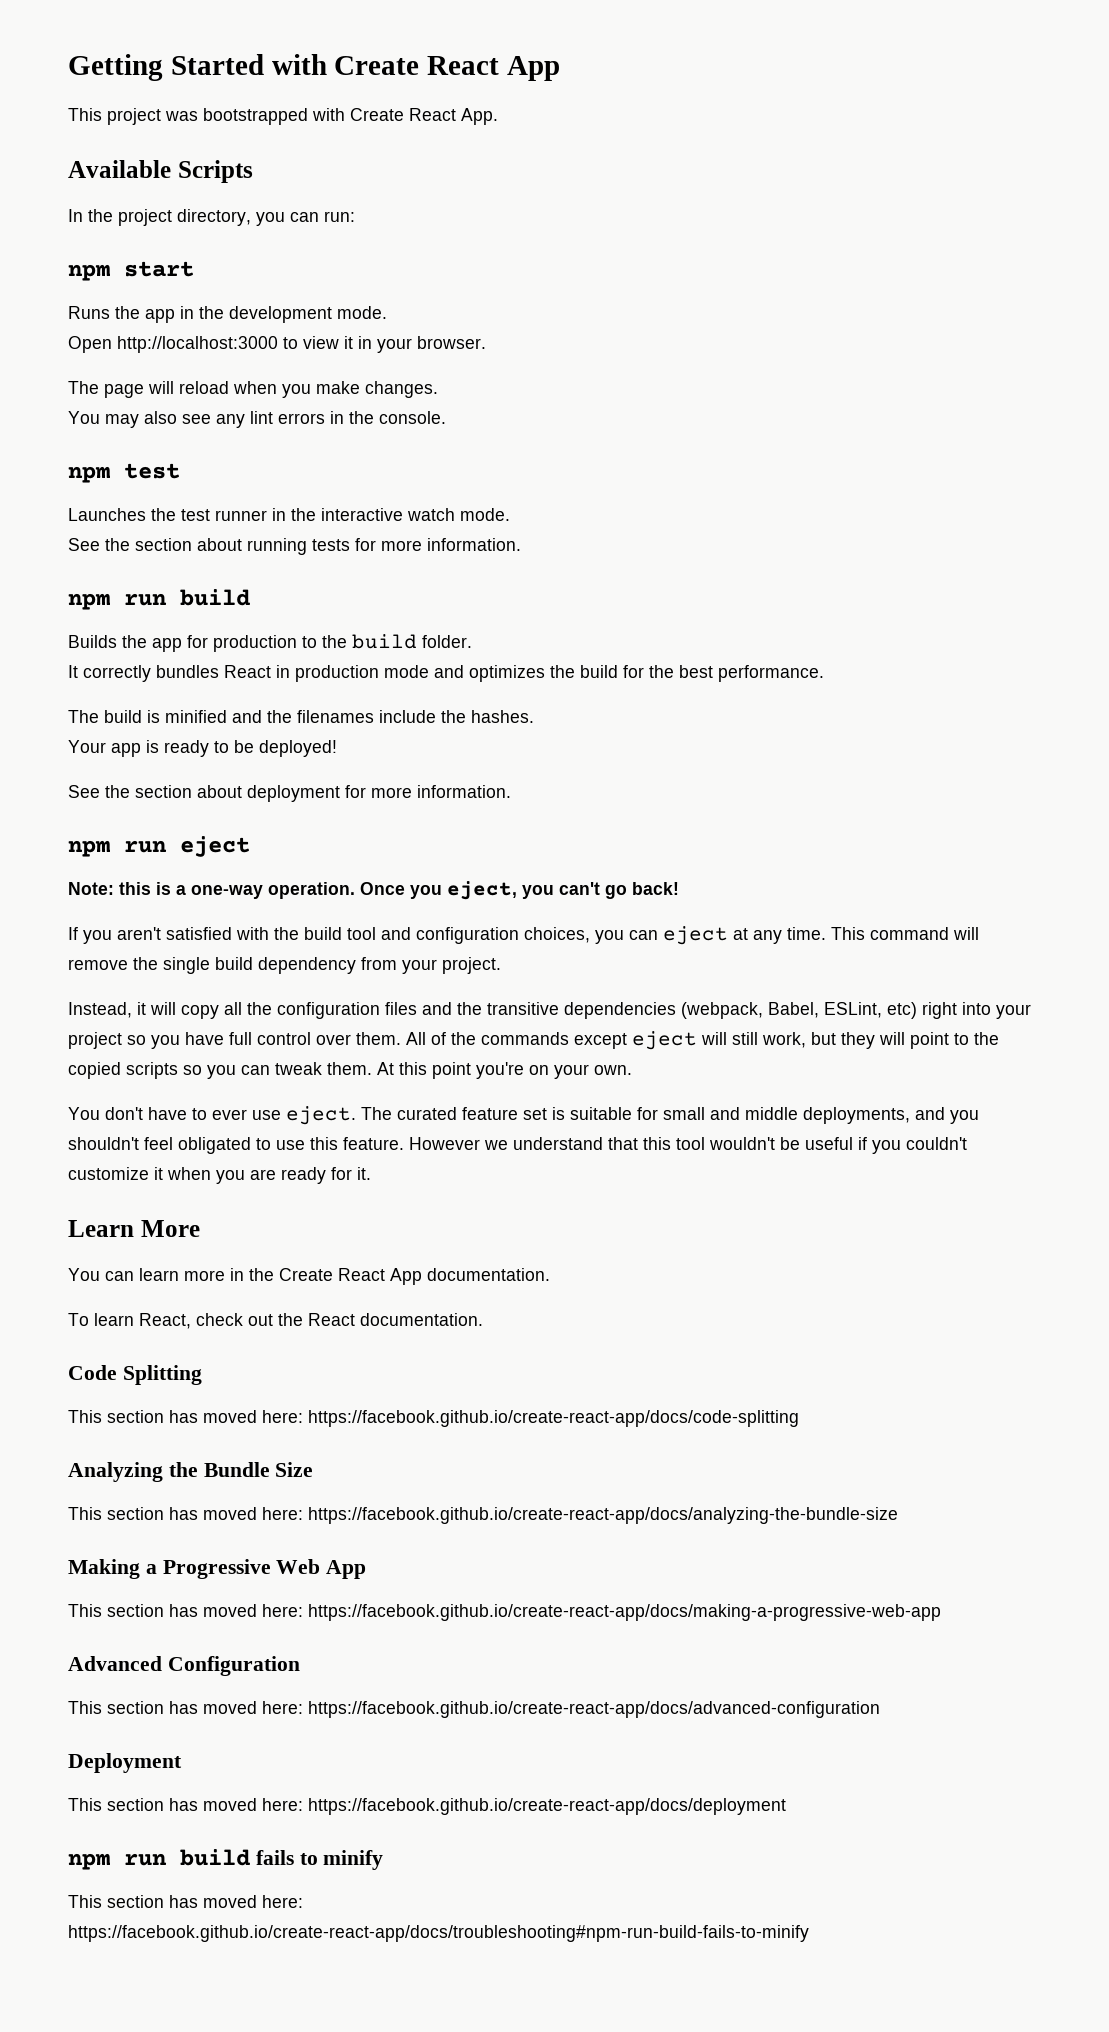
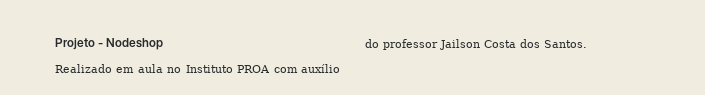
[68,54,561,81] [68,108,498,125] [68,160,253,183] [68,209,355,226] [68,261,194,281] [68,306,387,323] [68,336,486,353] [68,381,438,398] [68,411,446,428] [68,463,180,483] [68,508,510,521] [68,538,521,555] [68,589,250,610] [68,634,472,652] [68,665,824,682] [68,710,534,723] [68,740,337,757] [68,785,511,802] [68,836,250,857] [68,881,679,900] [68,926,979,945] [68,957,501,974] [68,1002,1031,1019] [68,1031,999,1050] [68,1062,632,1079] [68,1106,979,1125] [68,1137,967,1154] [68,1167,371,1184] [68,1220,200,1237] [68,1268,550,1285] [68,1313,483,1329] [68,1365,202,1385] [68,1410,799,1427] [68,1462,314,1482] [68,1507,898,1524] [68,1559,367,1579] [68,1604,941,1621] [68,1656,300,1676] [68,1701,880,1718] [68,1753,182,1773] [68,1798,786,1815] [68,1849,384,1870] [68,1895,303,1908] [68,1925,809,1942] Getting Started with Create React App // This project was bootstrapped with Create React App. // Available Scripts // In the project directory, you can run: // npm start // Runs the app in the development mode. // Open http://localhost:3000 to view it in your browser. // The page will reload when you make changes. // You may also see any lint errors in the console. // npm test // Launches the test runner in the interactive watch mode. // See the section about running tests for more information. // npm run build // Builds the app for production to the build folder. // It correctly bundles React in production mode and optimizes the build for the best performance. // The build is minified and the filenames include the hashes. // Your app is ready to be deployed! // See the section about deployment for more information. // npm run eject // Note: this is a one-way operation. Once you eject, you can't go back! // If you aren't satisfied with the build tool and configuration choices, you can eject at any time. This command will remove the single build dependency from your project. // Instead, it will copy all the configuration files and the transitive dependencies (webpack, Babel, ESLint, etc) right into your project so you have full control over them. All of the commands except eject will still work, but they will point to the copied scripts so you can tweak them. At this point you're on your own. // You don't have to ever use eject. The curated feature set is suitable for small and middle deployments, and you shouldn't feel obligated to use this feature. However we understand that this tool wouldn't be useful if you couldn't customize it when you are ready for it. // Learn More // You can learn more in the Create React App documentation. // To learn React, check out the React documentation. // Code Splitting // This section has moved here: https://facebook.github.io/create-react-app/docs/code-splitting // Analyzing the Bundle Size // This section has moved here: https://facebook.github.io/create-react-app/docs/analyzing-the-bundle-size // Making a Progressive Web App // This section has moved here: https://facebook.github.io/create-react-app/docs/making-a-progressive-web-app // Advanced Configuration // This section has moved here: https://facebook.github.io/create-react-app/docs/advanced-configuration // Deployment // This section has moved here: https://facebook.github.io/create-react-app/docs/deployment // npm run build fails to minify // This section has moved here: https://facebook.github.io/create-react-app/docs/troubleshooting#npm-run-build-fails-to-minify -> [55,38,164,50] [55,64,340,73] [365,39,587,50] Projeto - Nodeshop // Realizado em aula no Instituto PROA com auxílio do professor Jailson Costa dos Santos.

